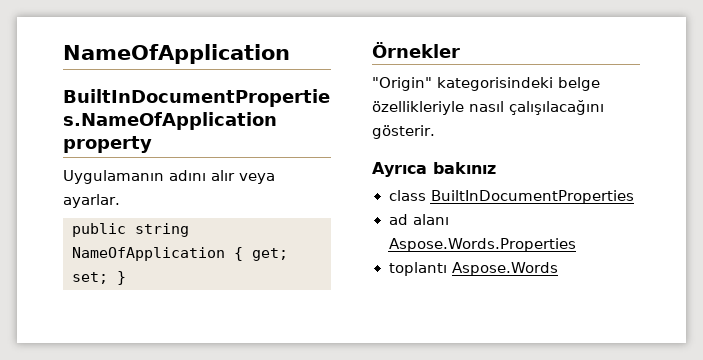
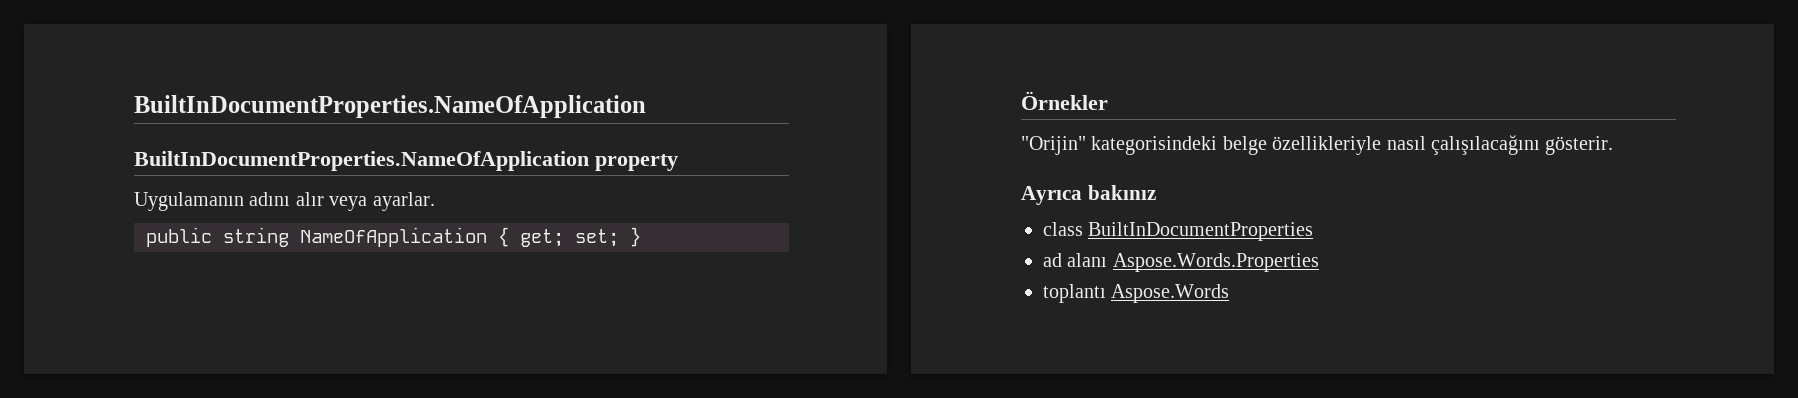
[63,44,290,64] NameOfApplication -> [134,95,646,118] BuiltInDocumentProperties.NameOfApplication
[372,77,432,91] "Origin" -> [1021,136,1086,155] "Orijin"

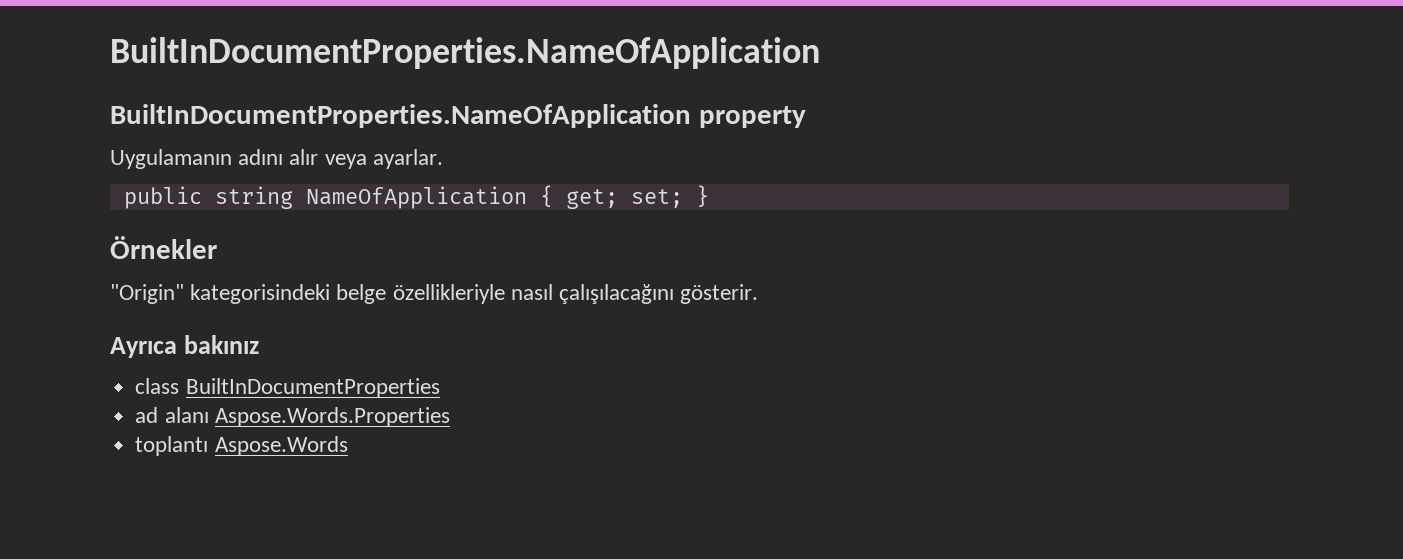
[1021,136,1086,155] "Orijin" -> [110,284,184,304] "Origin"

